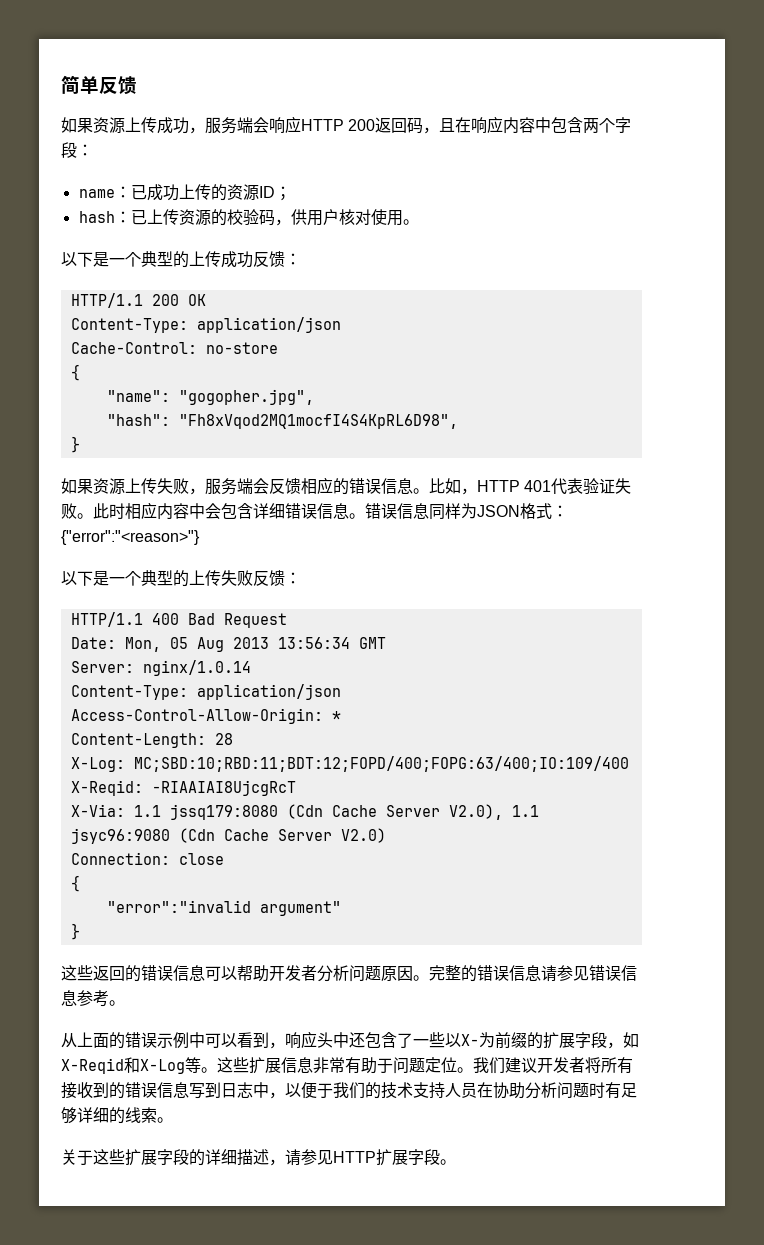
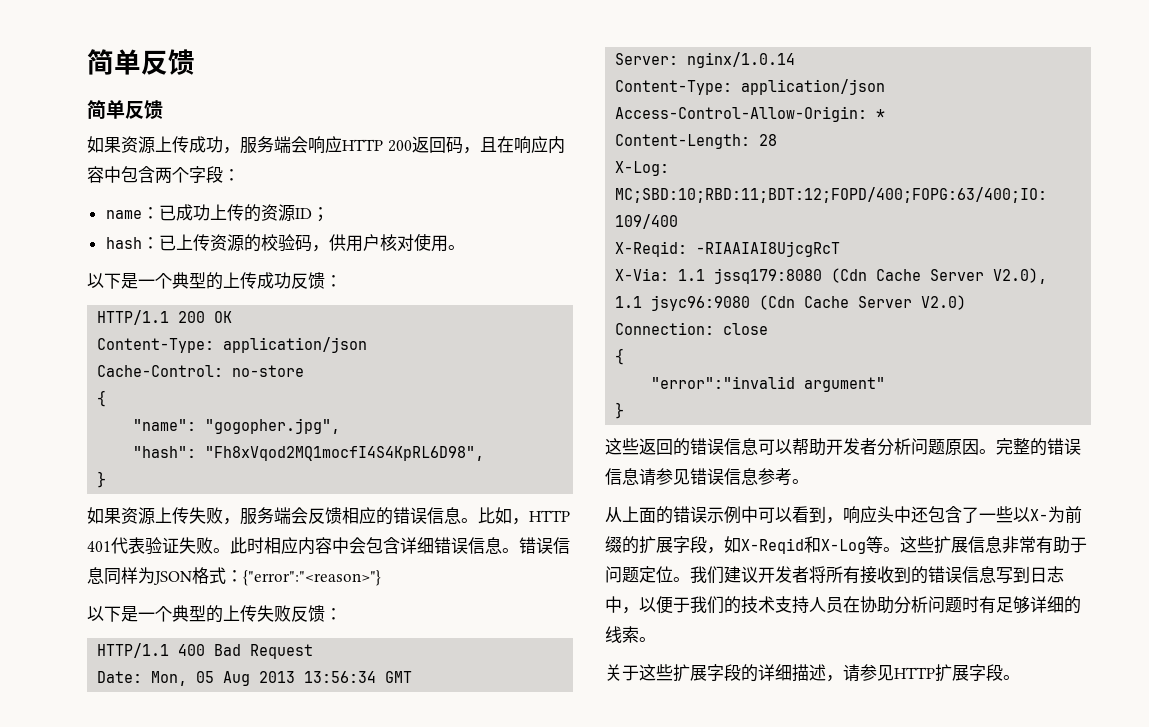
[61,75,137,95] 简单反馈 -> [87,49,195,75] [87,100,163,119] 简单反馈 // 简单反馈

